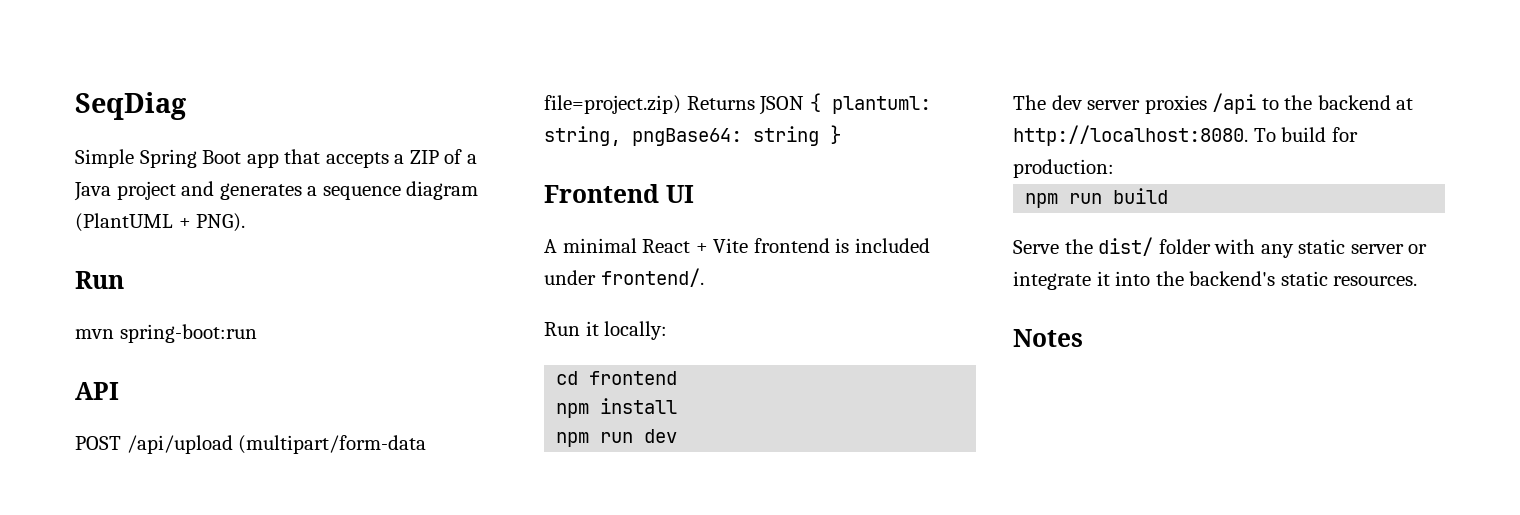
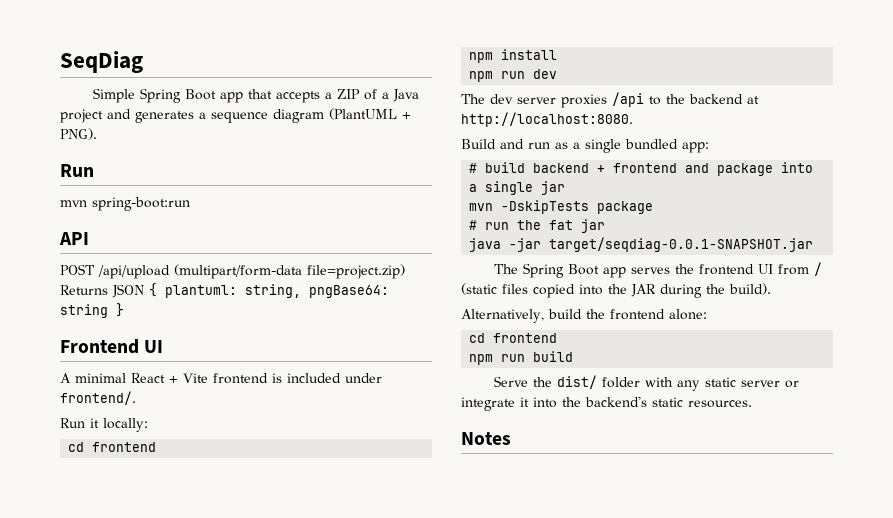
[1253,127,1358,142] [1013,159,1114,178] To build for production: -> [461,139,709,153] [469,162,814,176] [469,181,566,195] [469,200,654,214] [469,219,606,233] [469,237,814,252] [493,262,822,278] [461,283,771,298] [461,309,707,323] [469,333,558,343] // Build and run as a single bundled app: // # build backend + frontend and package into a single jar // mvn -DskipTests package // # run the fat jar // java -jar target/seqdiag-0.0.1-SNAPSHOT.jar // The Spring Boot app serves the frontend UI from / (static files copied into the JAR during the build). // Alternatively, build the frontend alone: // cd frontend

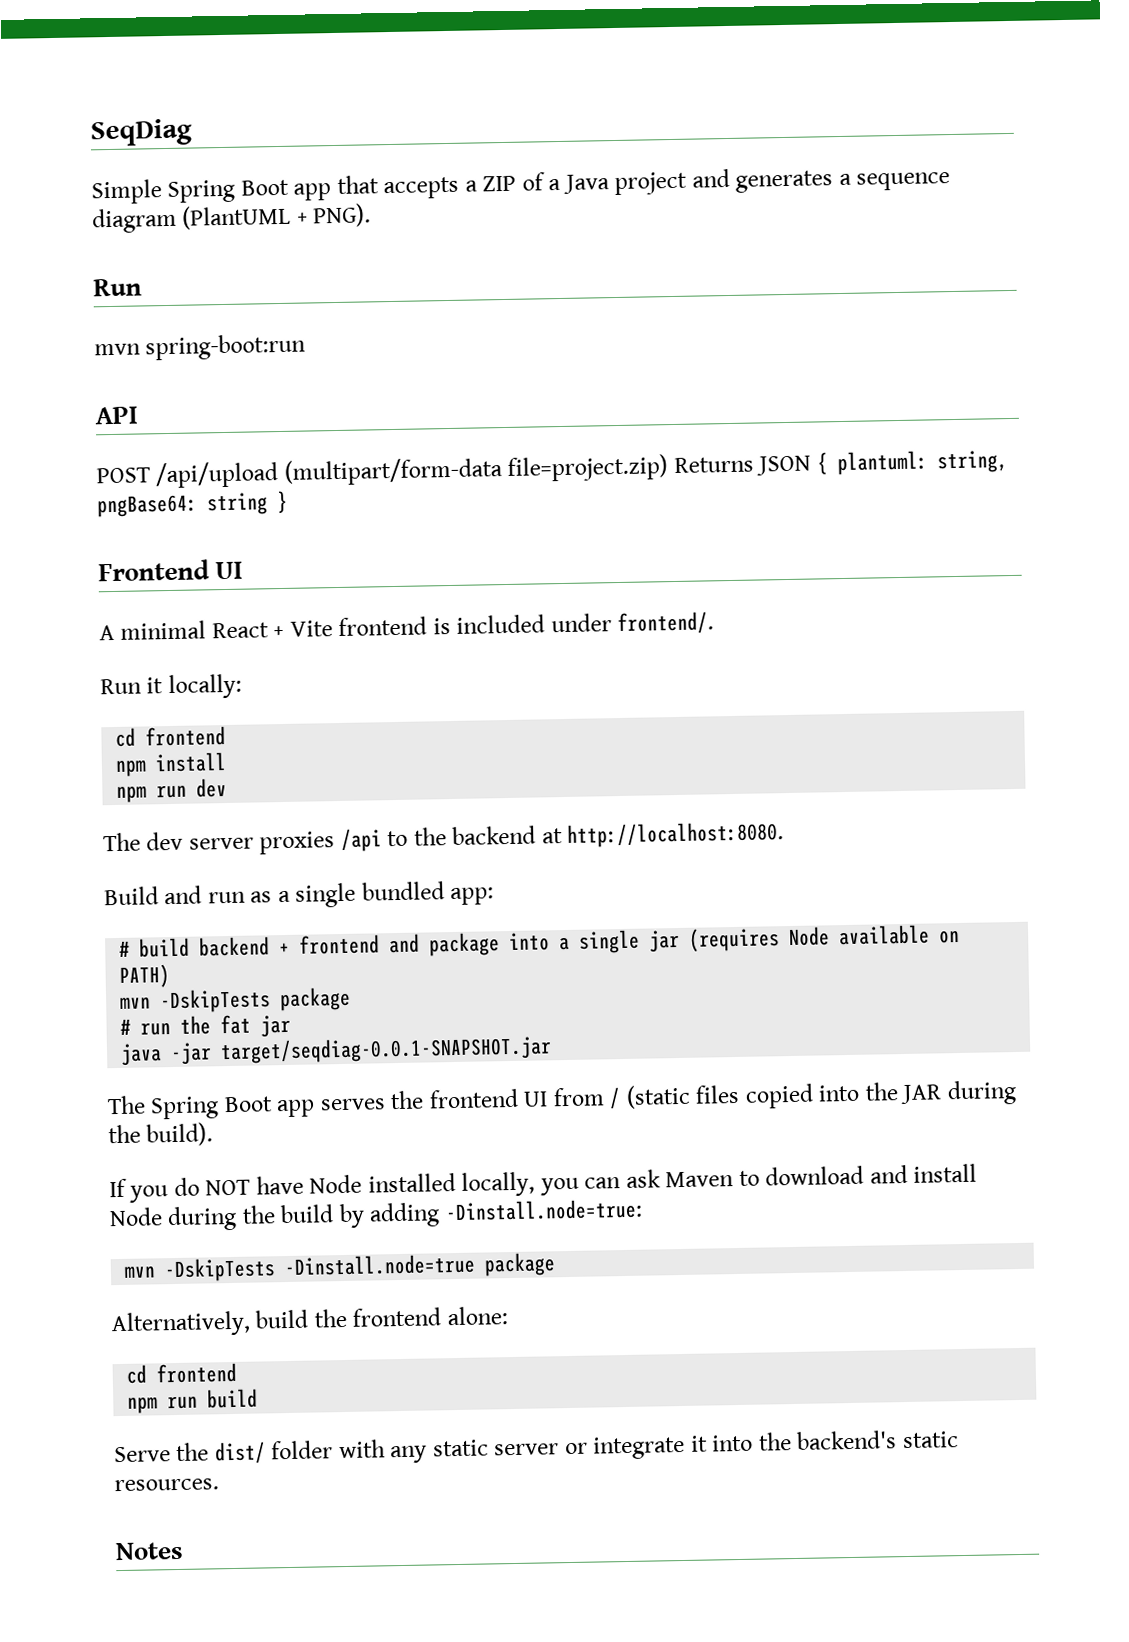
(566, 188) none -> [688,924,961,952] [119,964,171,988] (requires Node available on PATH)
(771, 289) none -> [109,1163,978,1203] [109,1198,643,1232] [124,1252,557,1283] // If you do NOT have Node installed locally, you can ask Maven to download and install Node during the build by adding -Dinstall.node=true: // mvn -DskipTests -Dinstall.node=true package

